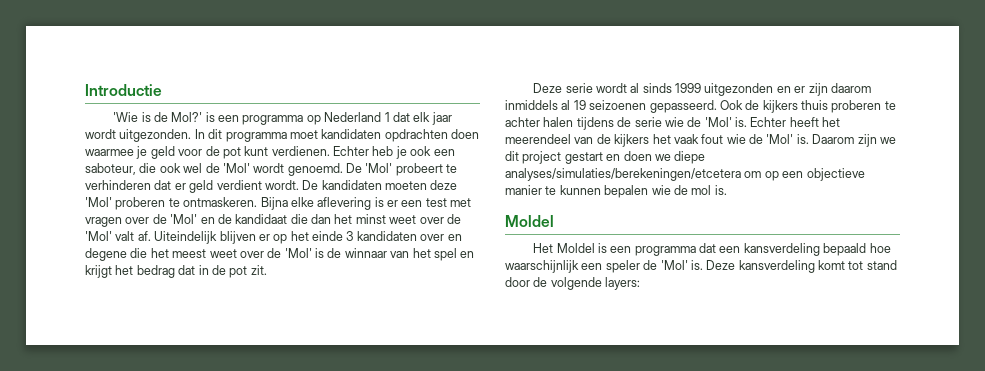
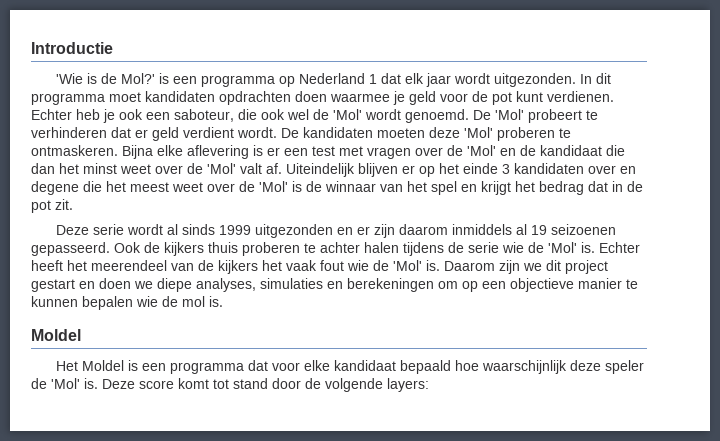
[505,168,741,181] analyses/simulaties/berekeningen/etcetera -> [196,278,434,292] analyses, simulaties en berekeningen
[719,243,820,256] een kansverdeling -> [272,360,397,371] voor elke kandidaat
[581,263,603,270] een -> [570,360,602,371] deze
[738,260,815,273] kansverdeling -> [139,380,174,389] score

